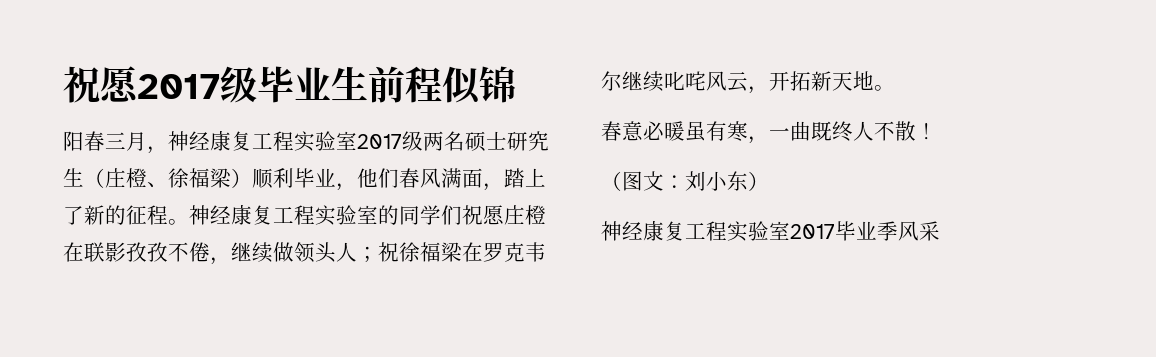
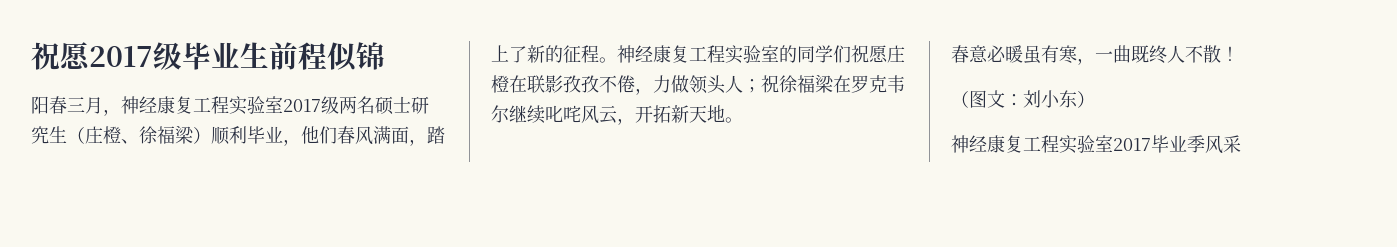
[231,242,273,263] 继续 -> [653,75,671,93] 力

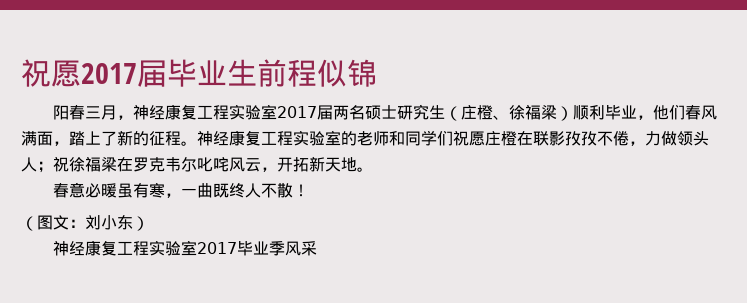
[153,42,182,70] 级 -> [137,60,167,87] 届
[321,96,339,114] 级 -> [317,105,334,120] 届
(797, 54) none -> [357,131,405,146] 老师和
[509,105,545,124] 继续 -> (197, 164) none

